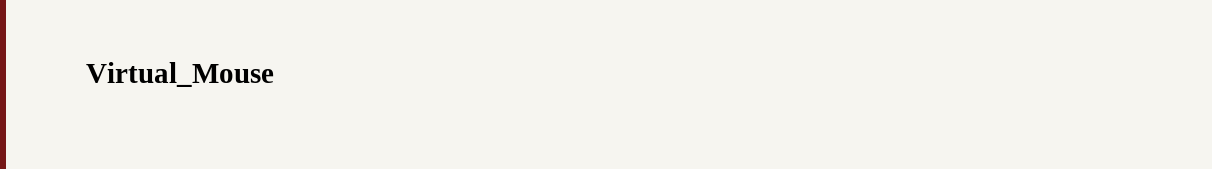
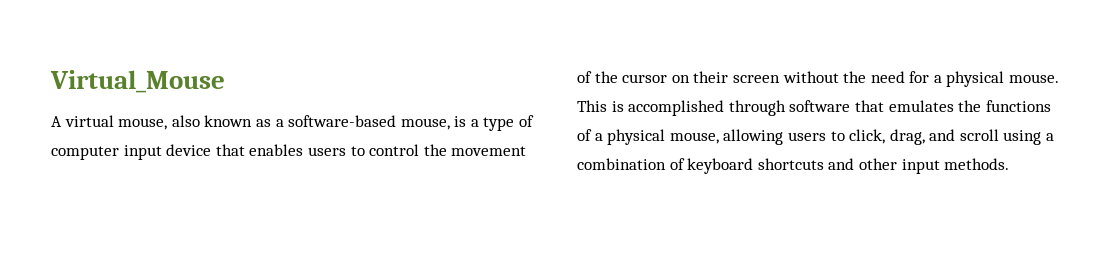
(274, 74) none -> [51,115,535,131] [51,144,527,160] [577,71,1060,87] [577,100,1051,116] [577,129,1055,145] [577,158,1010,174] // A virtual mouse, also known as a software-based mouse, is a type of computer input device that enables users to control the movement of the cursor on their screen without the need for a physical mouse. This is accomplished through software that emulates the functions of a physical mouse, allowing users to click, drag, and scroll using a combination of keyboard shortcuts and other input methods.

